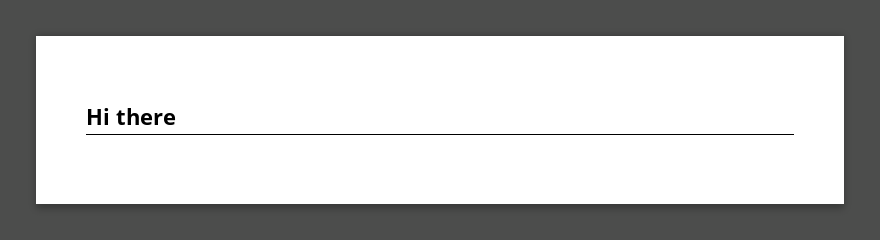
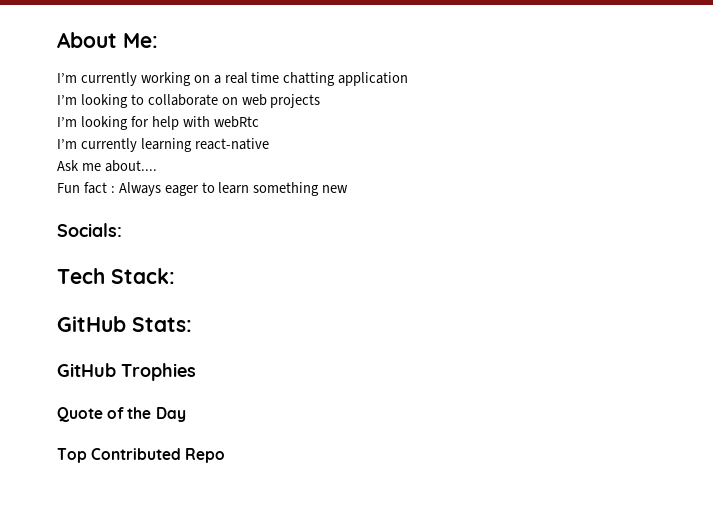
[86,108,176,125] Hi there -> [57,32,158,48] [57,72,409,86] [57,94,321,108] [57,116,259,130] [57,138,269,152] [57,160,157,172] [57,182,349,196] [57,223,122,237] [57,268,175,284] [57,316,192,332] [57,363,196,381] [57,407,186,422] [57,448,226,463] About Me: // I’m currently working on a real time chatting application // I’m looking to collaborate on web projects // I’m looking for help with webRtc // I’m currently learning react-native // Ask me about.... // Fun fact : Always eager to learn something new // Socials: // Tech Stack: // GitHub Stats: // GitHub Trophies // Quote of the Day // Top Contributed Repo

